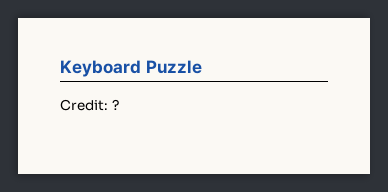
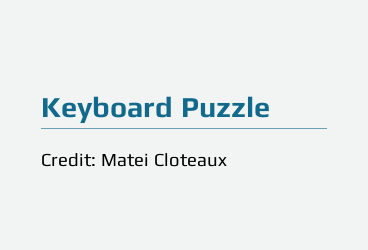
[111,99,119,110] ? -> [100,153,227,167] Matei Cloteaux

